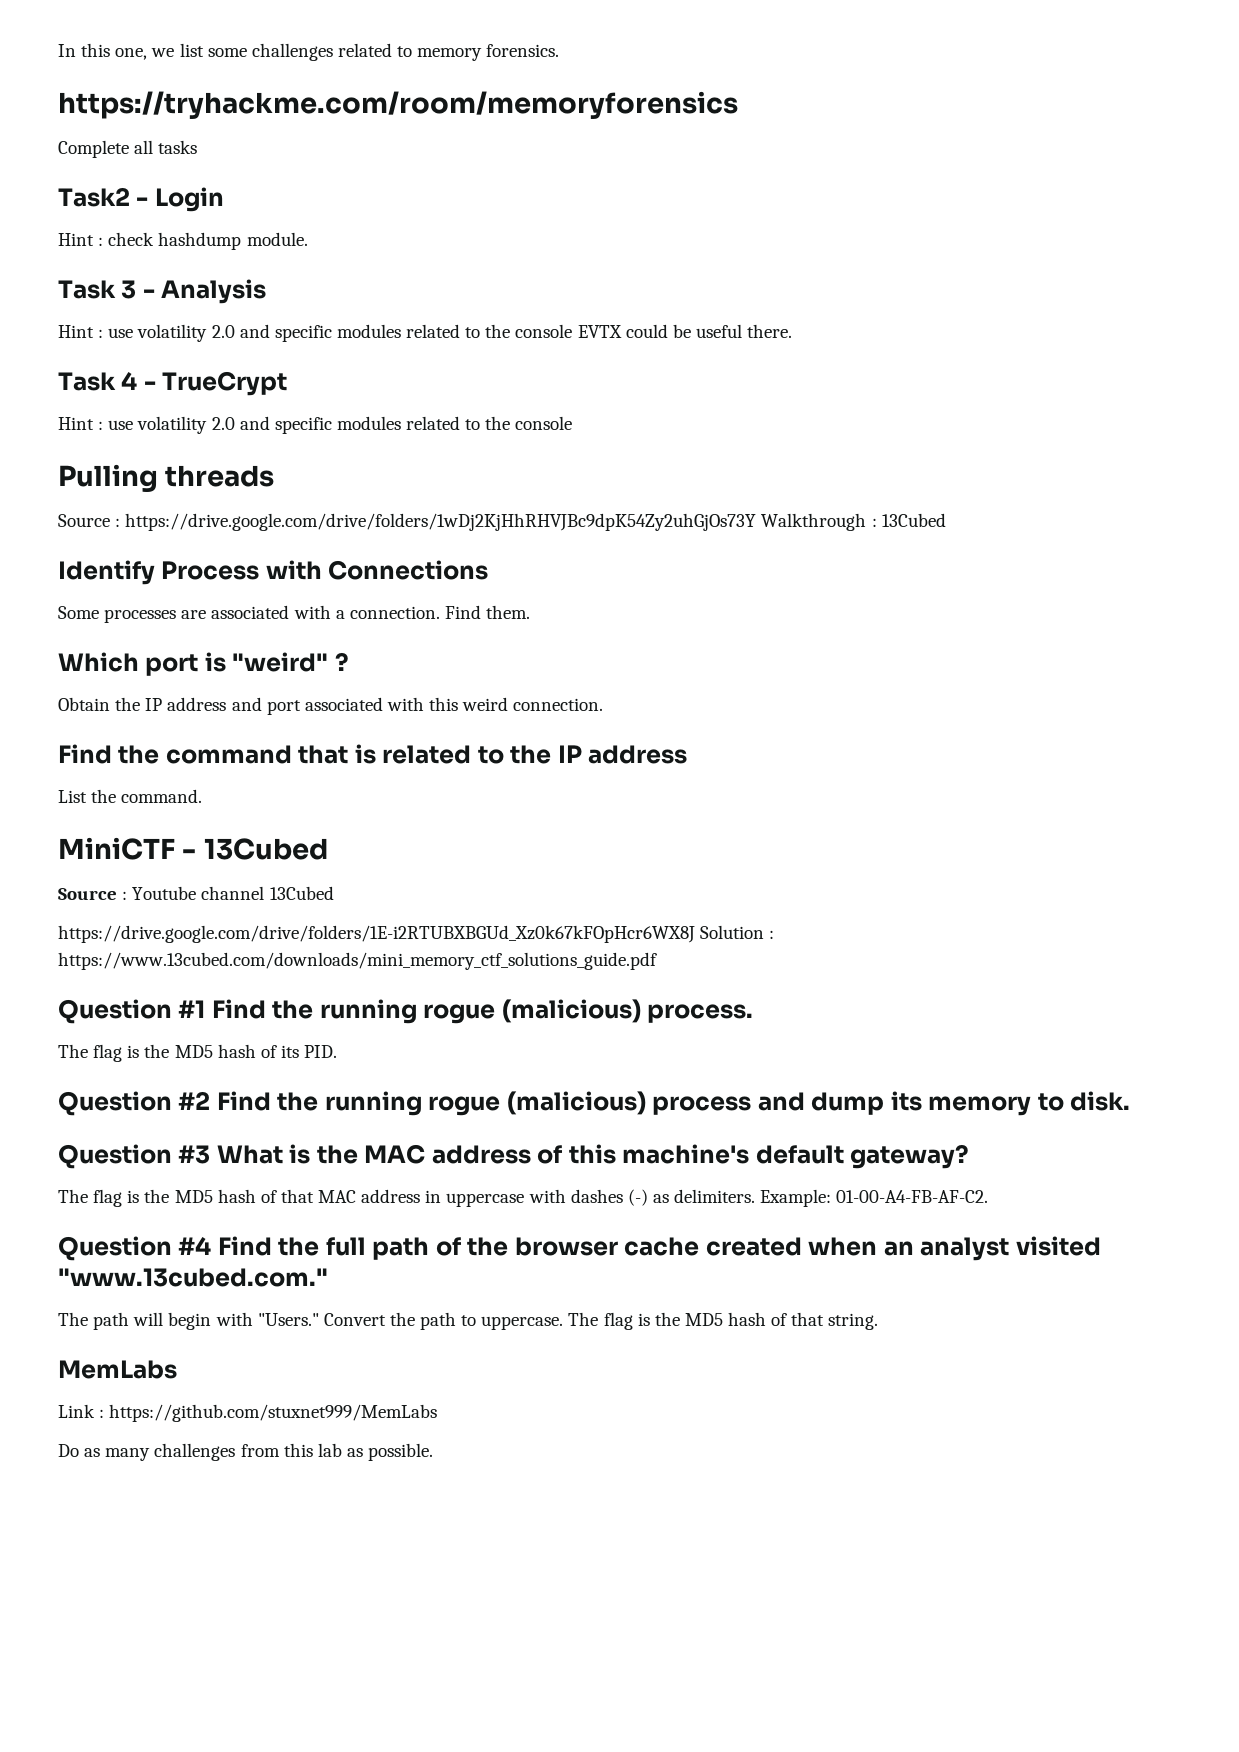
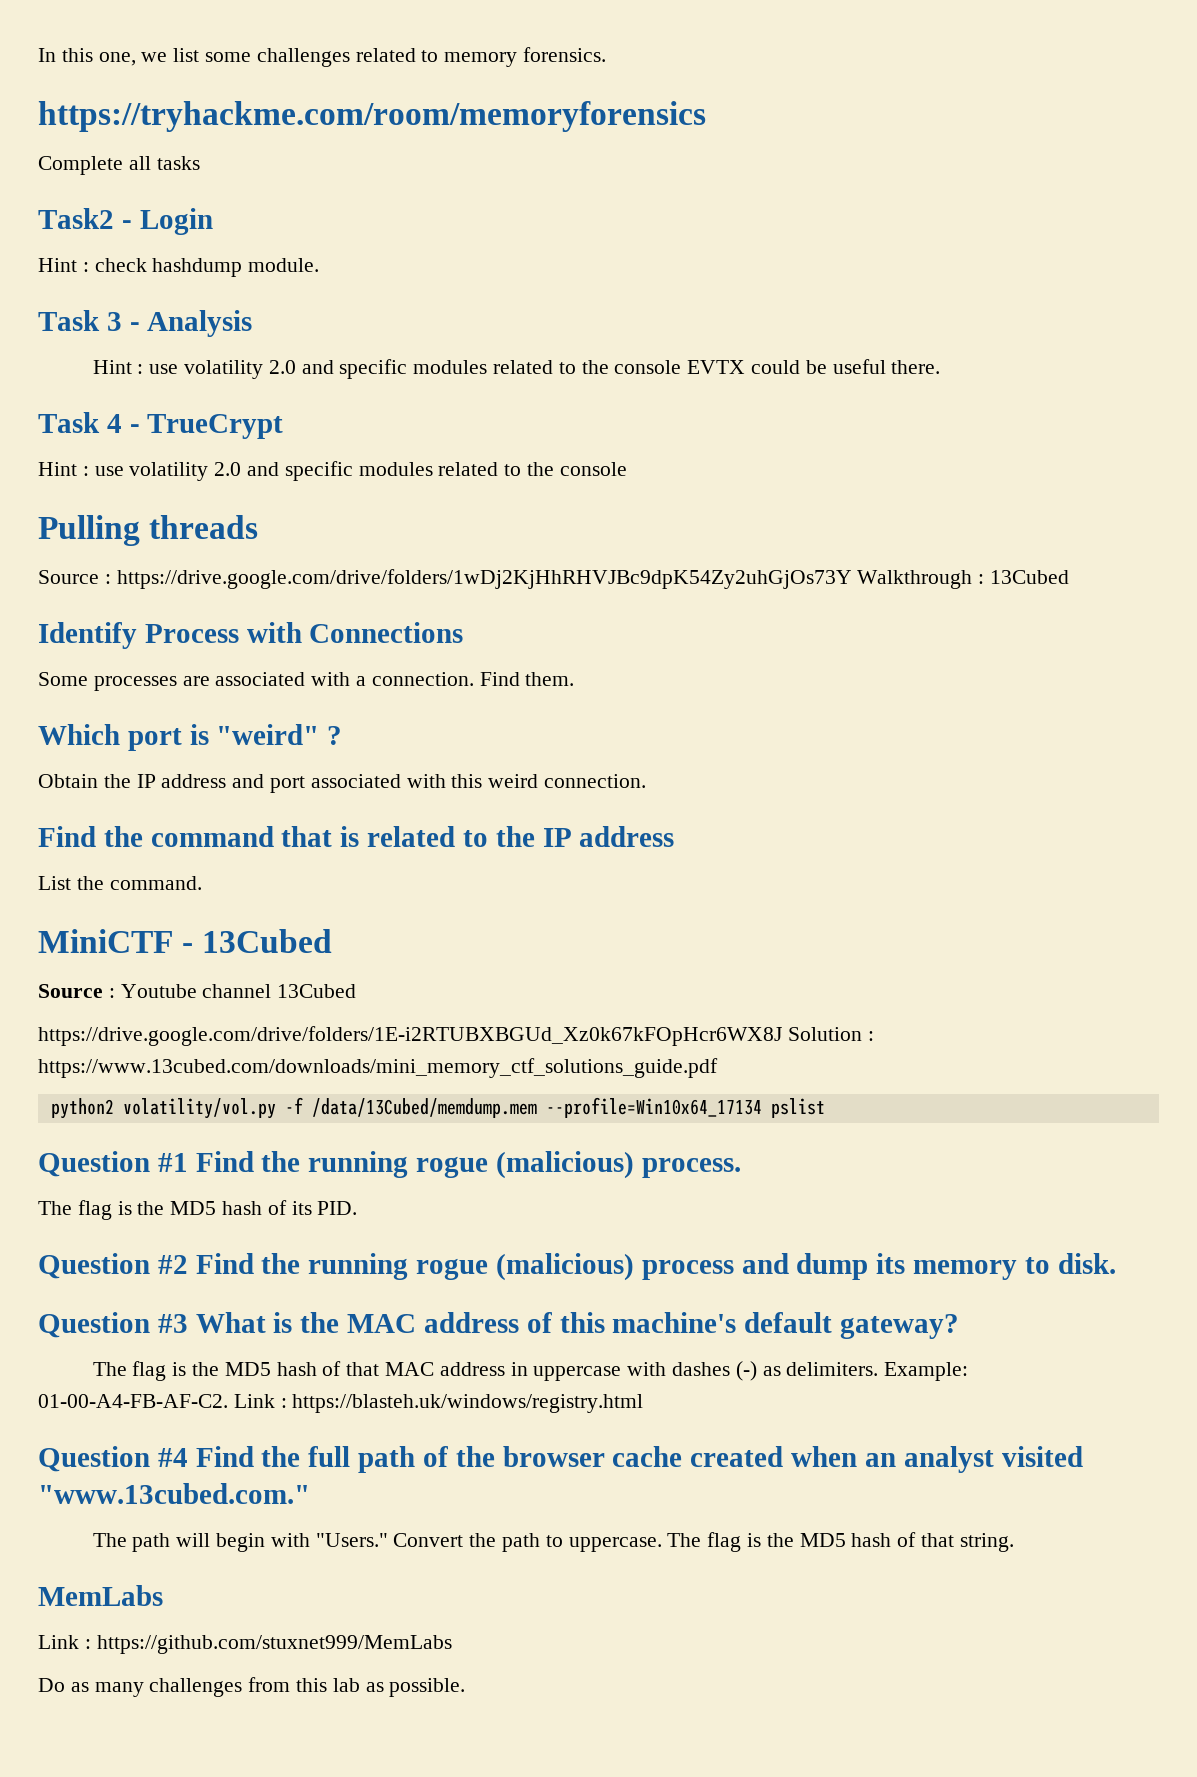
(657, 961) none -> [50,1097,825,1119] // python2 volatility/vol.py -f /data/13Cubed/memdump.mem --profile=Win10x64_17134 pslist
(989, 1196) none -> [233,1394,644,1413] Link : https://blasteh.uk/windows/registry.html

